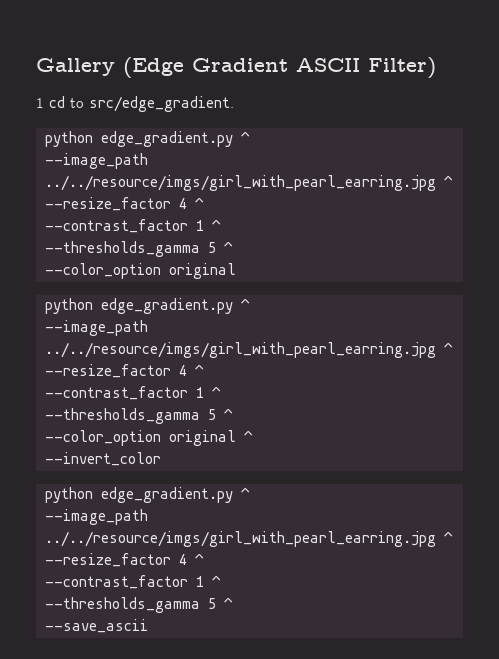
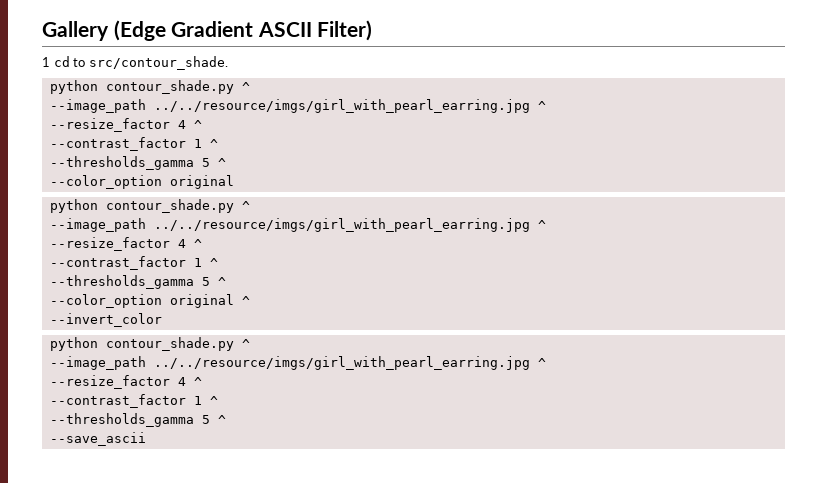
[89,96,234,112] [45,131,233,147] src/edge_gradient. // python edge_gradient.py -> [88,56,228,70] [49,80,234,94] src/contour_shade. // python contour_shade.py
[101,298,233,314] edge_gradient.py -> [105,199,234,213] contour_shade.py
[101,487,233,503] edge_gradient.py -> [105,337,234,351] contour_shade.py

